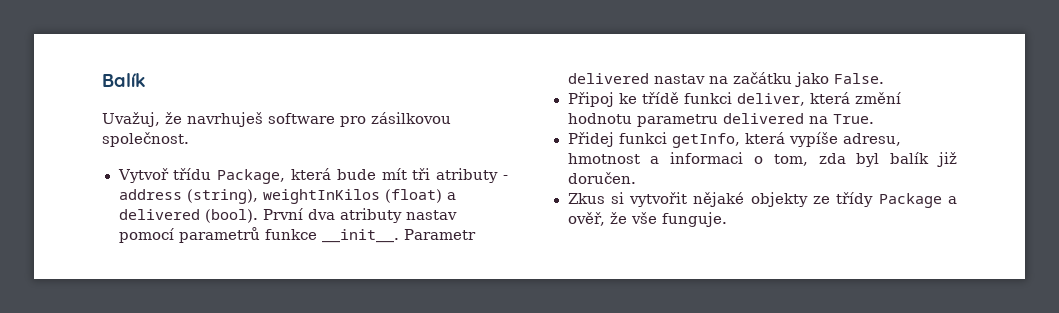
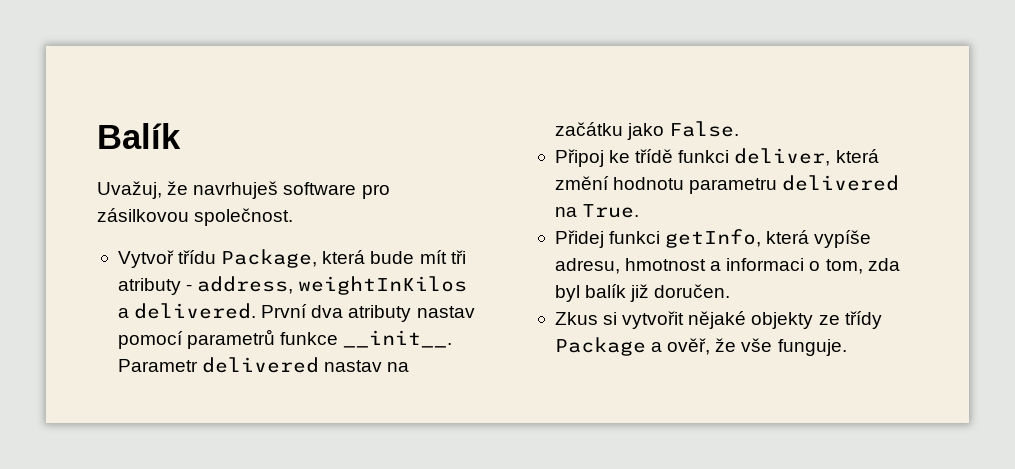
[118,189,456,204] [118,209,258,223] address (string), weightInKilos (float) a delivered (bool). -> [197,276,468,295] [117,303,257,319] address, weightInKilos a delivered.

